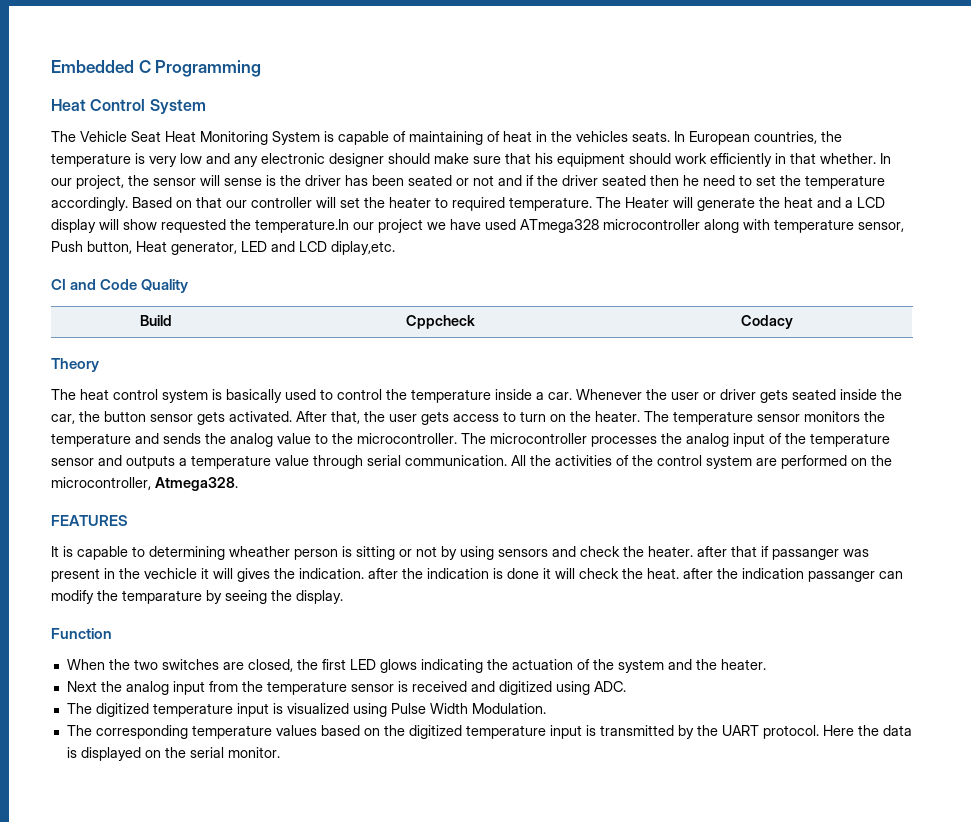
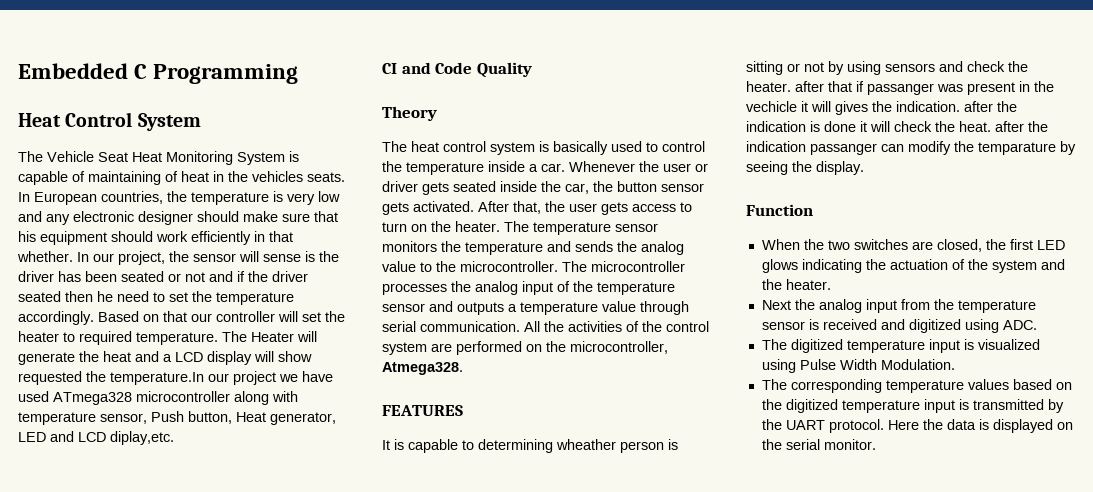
[139,315,172,326] [405,315,475,329] [740,315,793,329] // Build | Cppcheck | Codacy -> (532, 70) none

